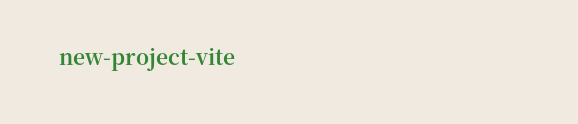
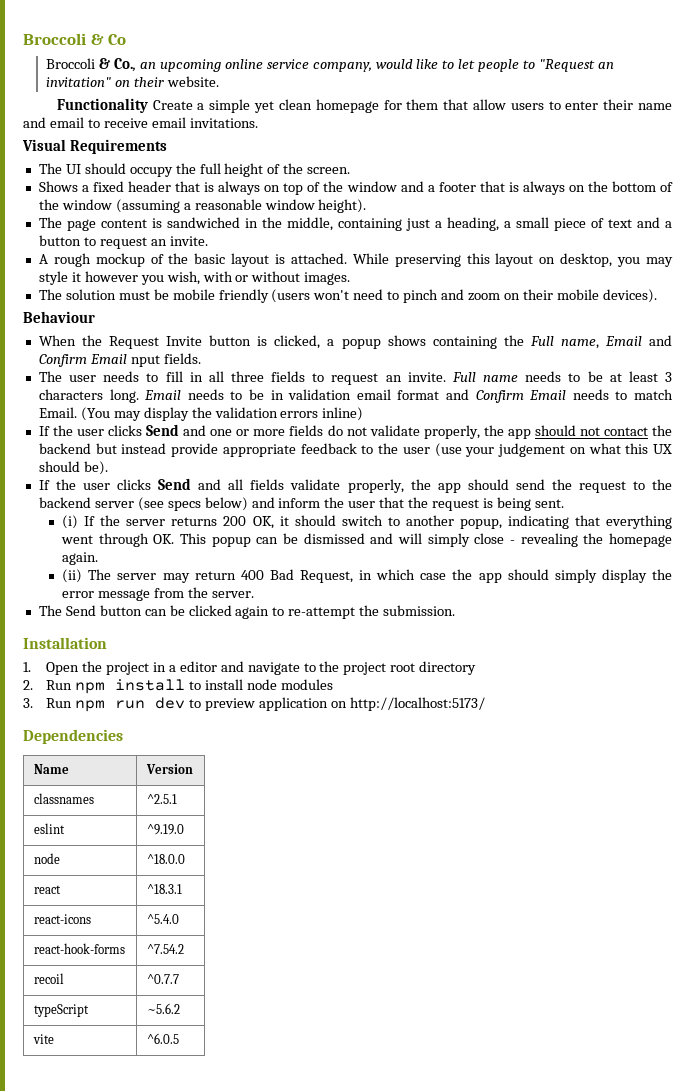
[59,47,235,71] new-project-vite -> [23,33,127,45] [46,58,614,72] [46,76,219,87] [56,98,673,113] [23,117,258,128] [22,139,167,154] [38,163,351,177] [38,181,673,195] [38,199,367,213] [38,217,672,231] [38,235,208,249] [38,253,673,267] [38,271,351,285] [38,289,657,303] [23,311,95,323] [38,335,673,349] [38,353,201,367] [38,371,673,385] [38,389,674,403] [38,407,364,421] [38,424,672,439] [38,443,673,457] [38,461,108,475] [38,478,672,493] [38,497,564,511] [62,515,672,529] [61,533,672,547] [62,552,99,565] [62,569,673,583] [62,587,254,601] [38,605,456,619] [23,637,107,649] [23,661,477,675] [23,679,333,694] [23,697,485,712] [23,729,123,744] [33,764,69,774] [145,764,193,774] [33,793,94,804] [146,794,177,804] [33,823,65,834] [146,824,184,835] [33,853,60,864] [146,854,185,864] [33,885,61,894] [146,884,182,894] [33,914,91,924] [146,914,179,924] [33,943,125,954] [146,944,184,954] [33,973,64,984] [146,974,179,984] [33,1004,89,1017] [146,1003,180,1014] [32,1034,54,1044] [146,1033,179,1044] Broccoli & Co // Broccoli & Co., an upcoming online service company, would like to let people to "Request an invitation" on their website. // Functionality Create a simple yet clean homepage for them that allow users to enter their name and email to receive email invitations. // Visual Requirements // The UI should occupy the full height of the screen. // Shows a fixed header that is always on top of the window and a footer that is always on the bottom of the window (assuming a reasonable window height). // The page content is sandwiched in the middle, containing just a heading, a small piece of text and a button to request an invite. // A rough mockup of the basic layout is attached. While preserving this layout on desktop, you may style it however you wish, with or without images. // The solution must be mobile friendly (users won't need to pinch and zoom on their mobile devices). // Behaviour // When the Request Invite button is clicked, a popup shows containing the Full name, Email and Confirm Email nput fields. // The user needs to fill in all three fields to request an invite. Full name needs to be at least 3 characters long. Email needs to be in validation email format and Confirm Email needs to match Email. (You may display the validation errors inline) // If the user clicks Send and one or more fields do not validate properly, the app should not contact the backend but instead provide appropriate feedback to the user (use your judgement on what this UX should be). // If the user clicks Send and all fields validate properly, the app should send the request to the backend server (see specs below) and inform the user that the request is being sent. // (i) If the server returns 200 OK, it should switch to another popup, indicating that everything went through OK. This popup can be dismissed and will simply close - revealing the homepage again. // (ii) The server may return 400 Bad Request, in which case the app should simply display the error message from the server. // The Send button can be clicked again to re-attempt the submission. // Installation // 1. Open the project in a editor and navigate to the project root directory // 2. Run npm install to install node modules // 3. Run npm run dev to preview application on http://localhost:5173/ // Dependencies // Name | Version // classnames | ^2.5.1 // eslint | ^9.19.0 // node | ^18.0.0 // react | ^18.3.1 // react-icons | ^5.4.0 // react-hook-forms | ^7.54.2 // recoil | ^0.7.7 // typeScript | ~5.6.2 // vite | ^6.0.5

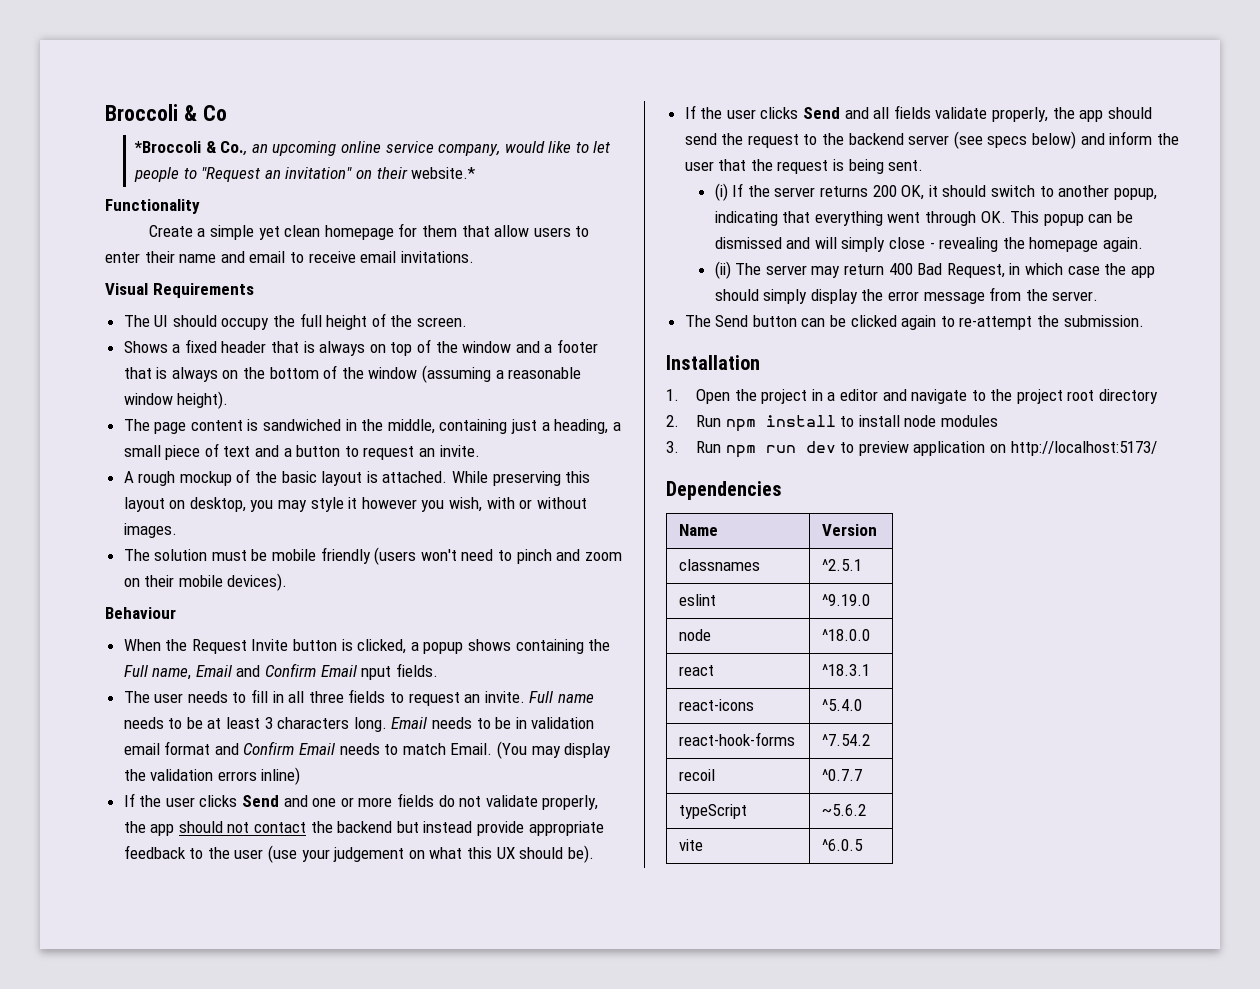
[46,58,96,69] Broccoli -> [133,141,201,153] *Broccoli
[166,76,219,87] website. -> [411,167,476,179] website.*
(148, 105) none -> (200, 206) //

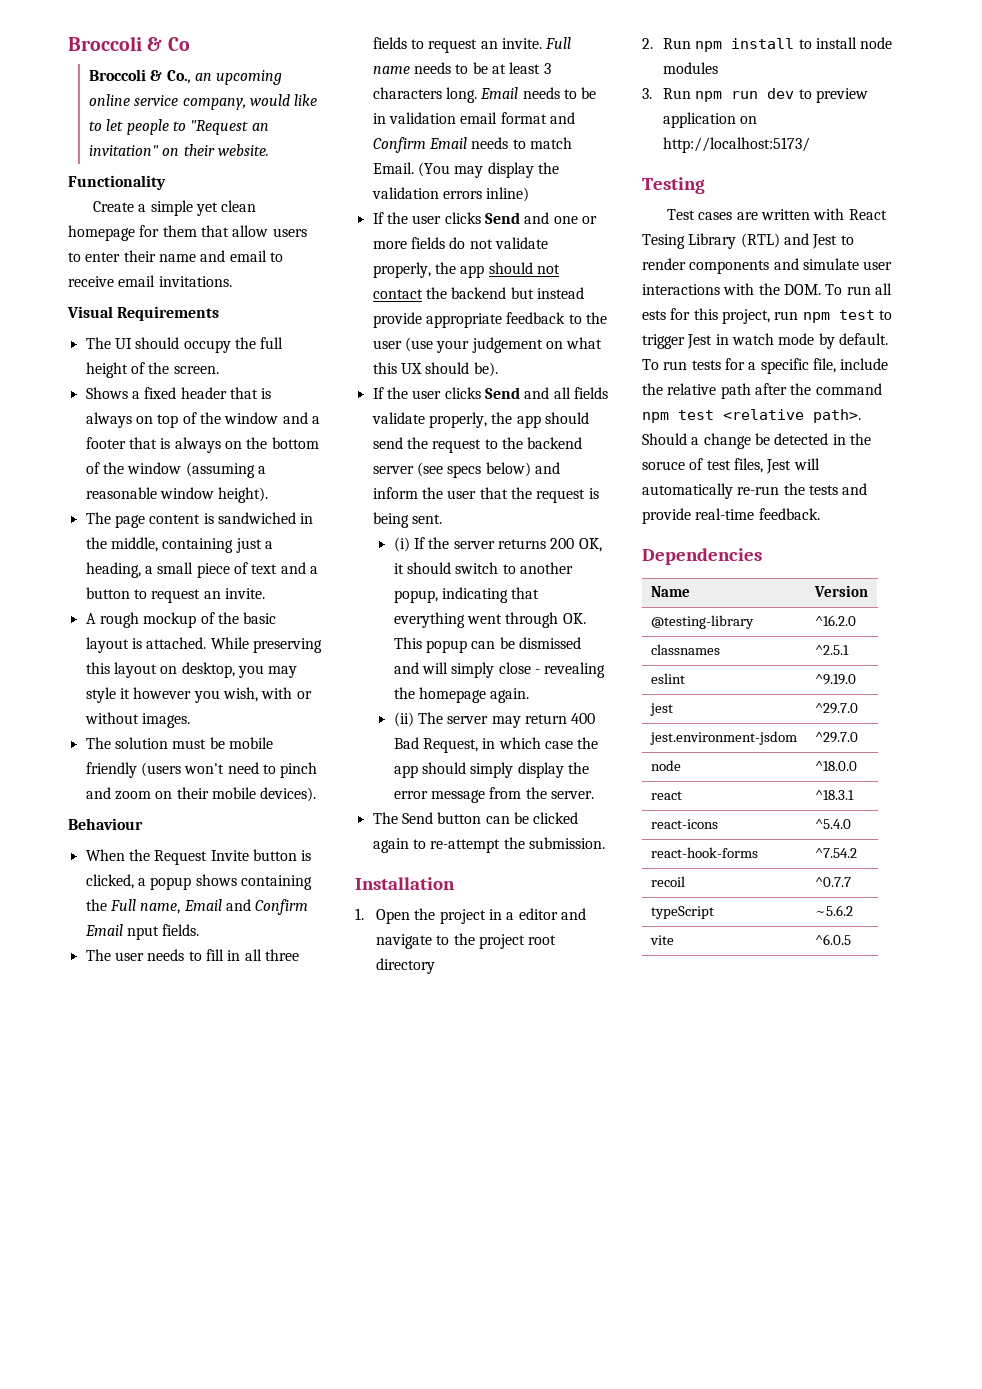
[133,141,201,153] *Broccoli -> [89,69,147,81] Broccoli
[411,167,476,179] website.* -> [217,144,269,156] website.
(1157, 448) none -> [642,177,705,194] [667,208,887,220] [642,233,854,249] [642,258,893,274] [642,283,892,295] [642,308,892,324] [642,333,888,349] [642,358,889,374] [642,383,882,399] [642,409,861,423] [642,433,871,449] [642,458,820,474] [642,483,868,499] [642,508,820,524] // Testing // Test cases are written with React Tesing Library (RTL) and Jest to render components and simulate user interactions with the DOM. To run all ests for this project, run npm test to trigger Jest in watch mode by default. To run tests for a specific file, include the relative path after the command npm test <relative path>. Should a change be detected in the soruce of test files, Jest will automatically re-run the tests and provide real-time feedback.
(878, 530) none -> [650,615,754,629] [814,615,856,626] // @testing-library | ^16.2.0
(871, 600) none -> [649,703,673,716] [814,703,858,714] [649,731,797,745] [814,732,858,743] // jest | ^29.7.0 // jest.environment-jsdom | ^29.7.0

